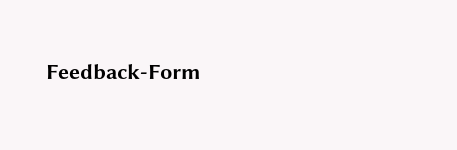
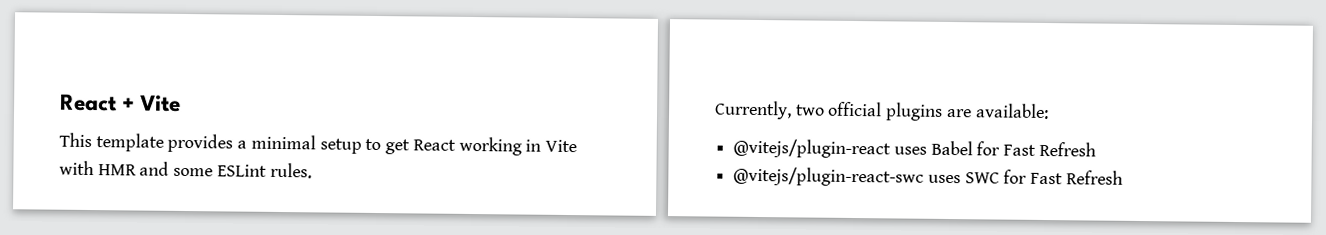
[46,64,201,80] Feedback-Form -> [60,93,182,112] [59,132,577,156] [59,160,312,179] [714,100,1049,121] [733,138,1096,159] [733,166,1123,187] React + Vite // This template provides a minimal setup to get React working in Vite with HMR and some ESLint rules. // Currently, two official plugins are available: // @vitejs/plugin-react uses Babel for Fast Refresh // @vitejs/plugin-react-swc uses SWC for Fast Refresh

